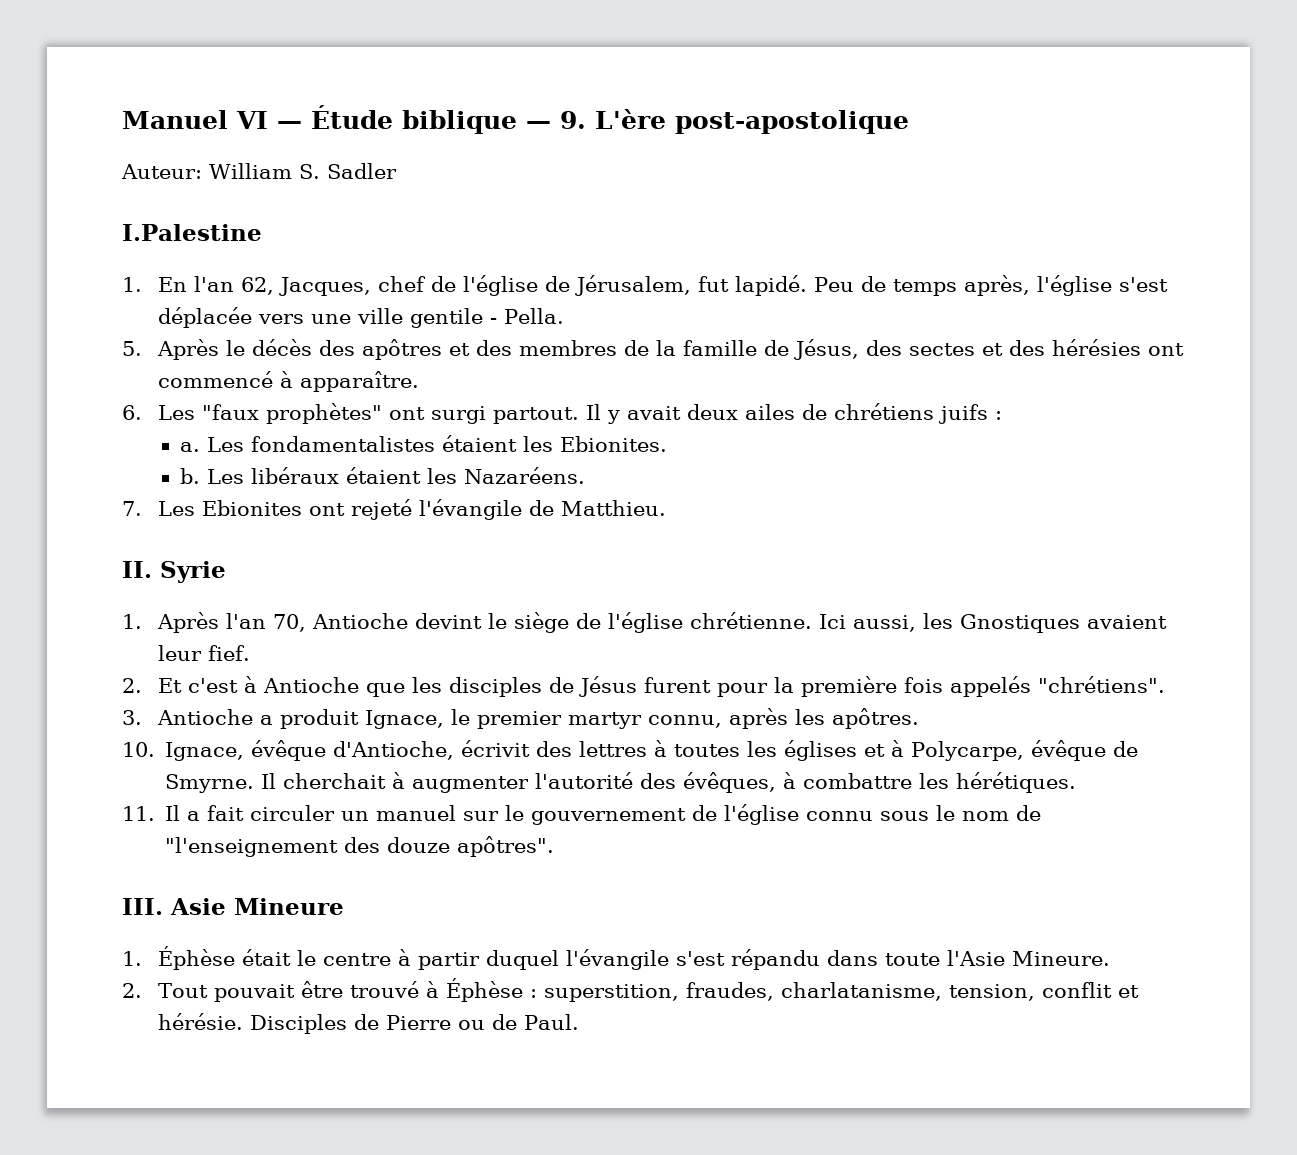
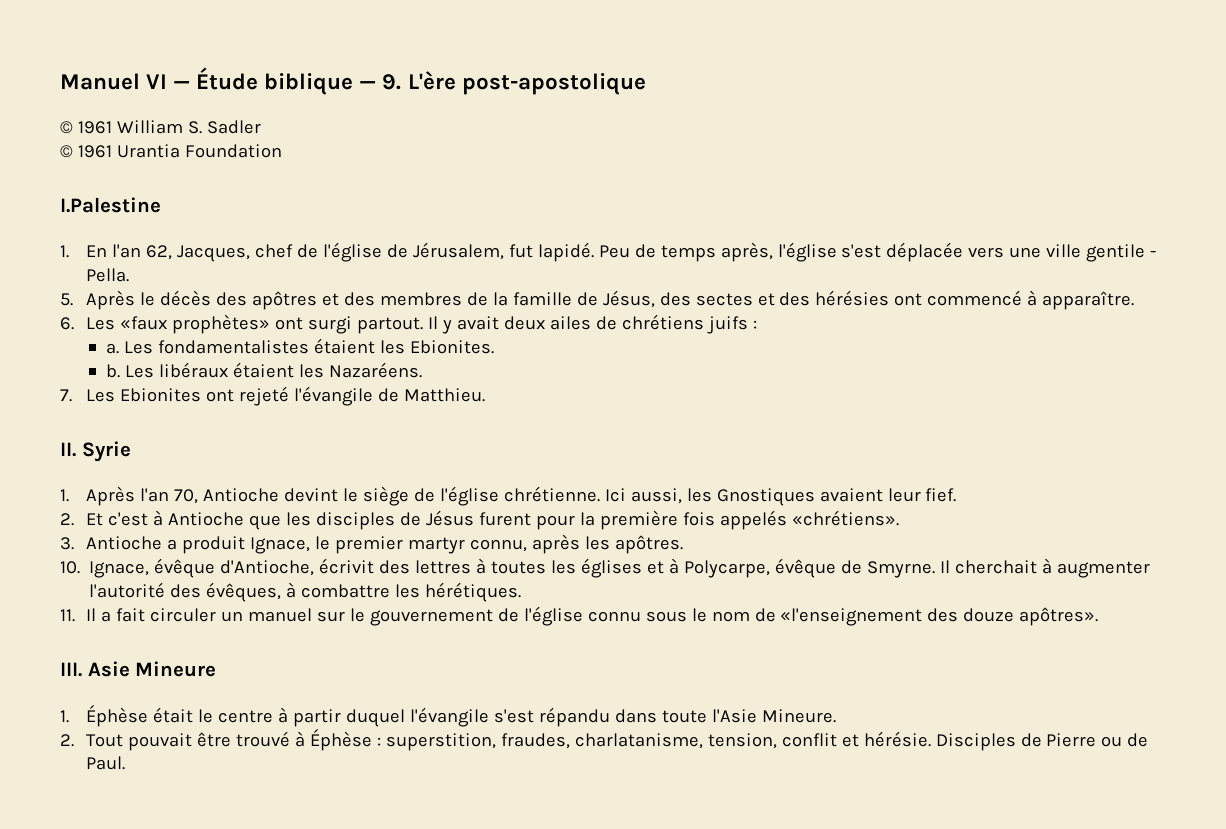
[121,164,202,179] Auteur: -> [60,121,112,134] © 1961
(397, 171) none -> [60,144,282,158] // © 1961 Urantia Foundation
[201,403,382,424] "faux prophètes" -> [119,314,270,334] «faux prophètes»
[1037,676,1165,693] "chrétiens". -> [791,510,899,526] «chrétiens».
[165,837,339,857] "l'enseignement -> [780,608,923,626] «l'enseignement
[457,836,555,857] apôtres". -> [1019,607,1099,626] apôtres».

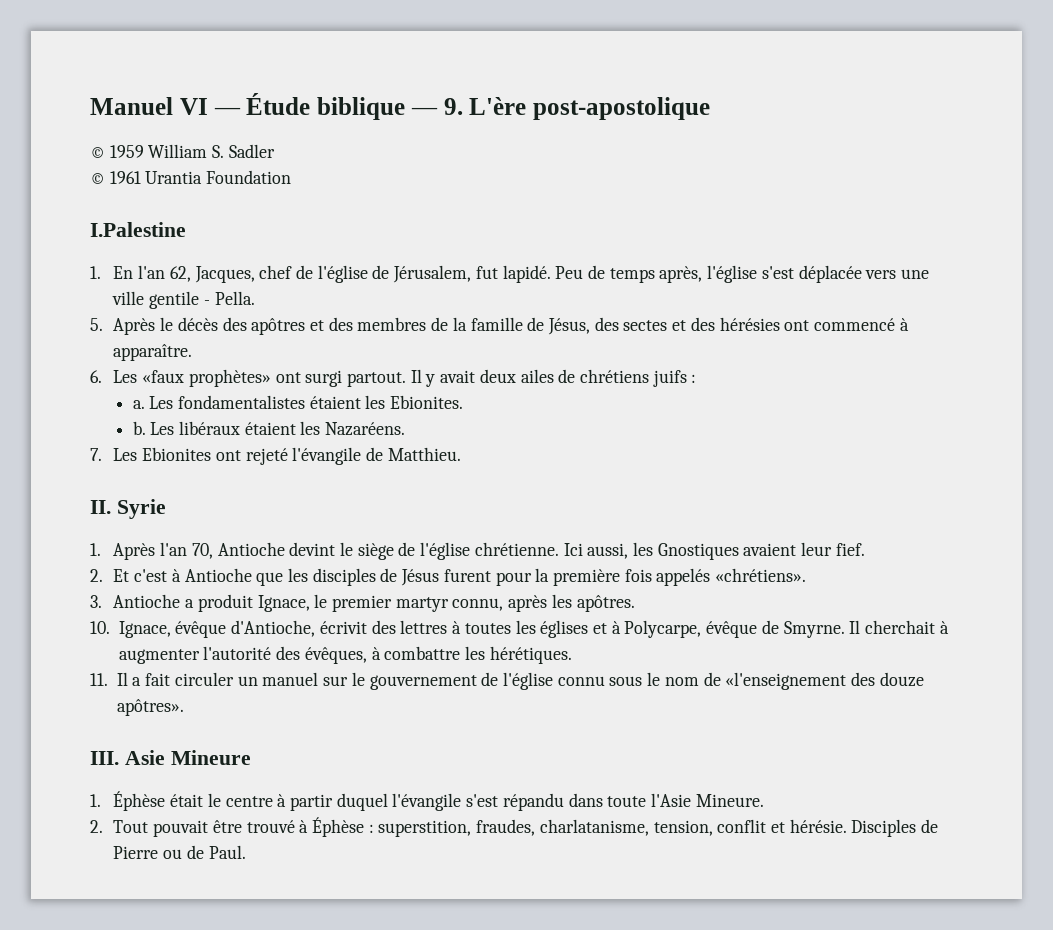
[77,121,112,134] 1961 -> [109,145,144,158] 1959

